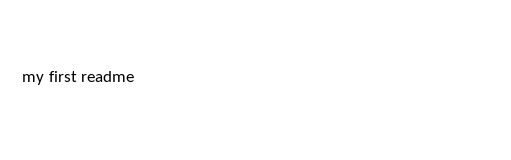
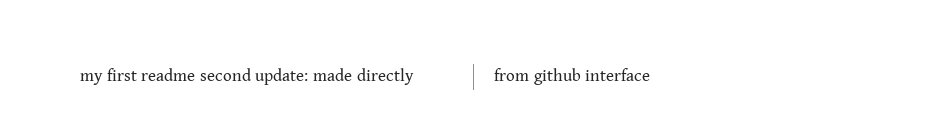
(135, 76) none -> [199,68,651,85] second update: made directly from github interface

